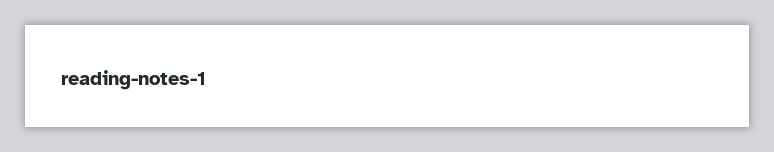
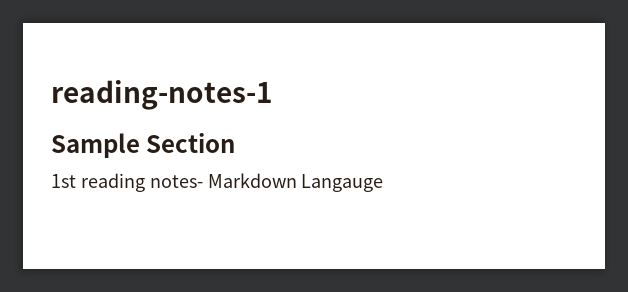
(206, 80) none -> [51,133,236,158] [51,173,384,192] // Sample Section // 1st reading notes- Markdown Langauge

